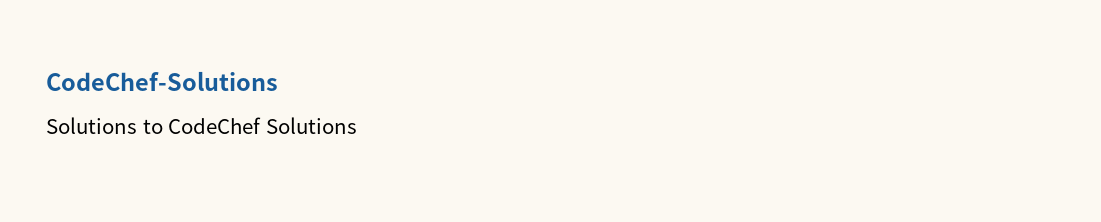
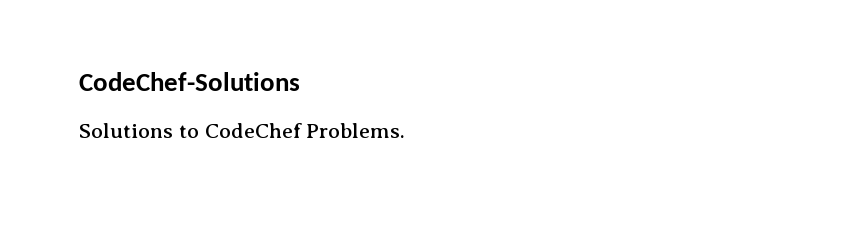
[265,117,357,134] Solutions -> [306,123,406,138] Problems.

